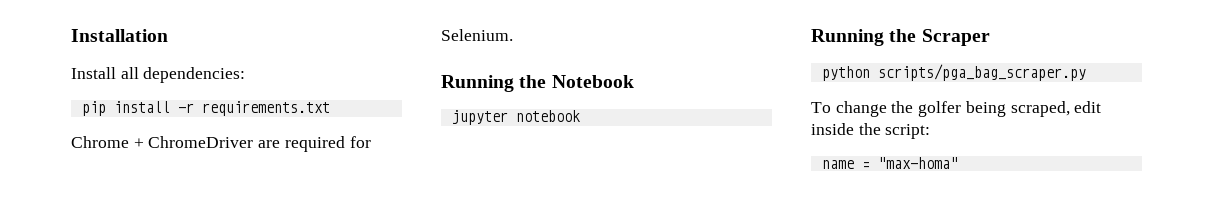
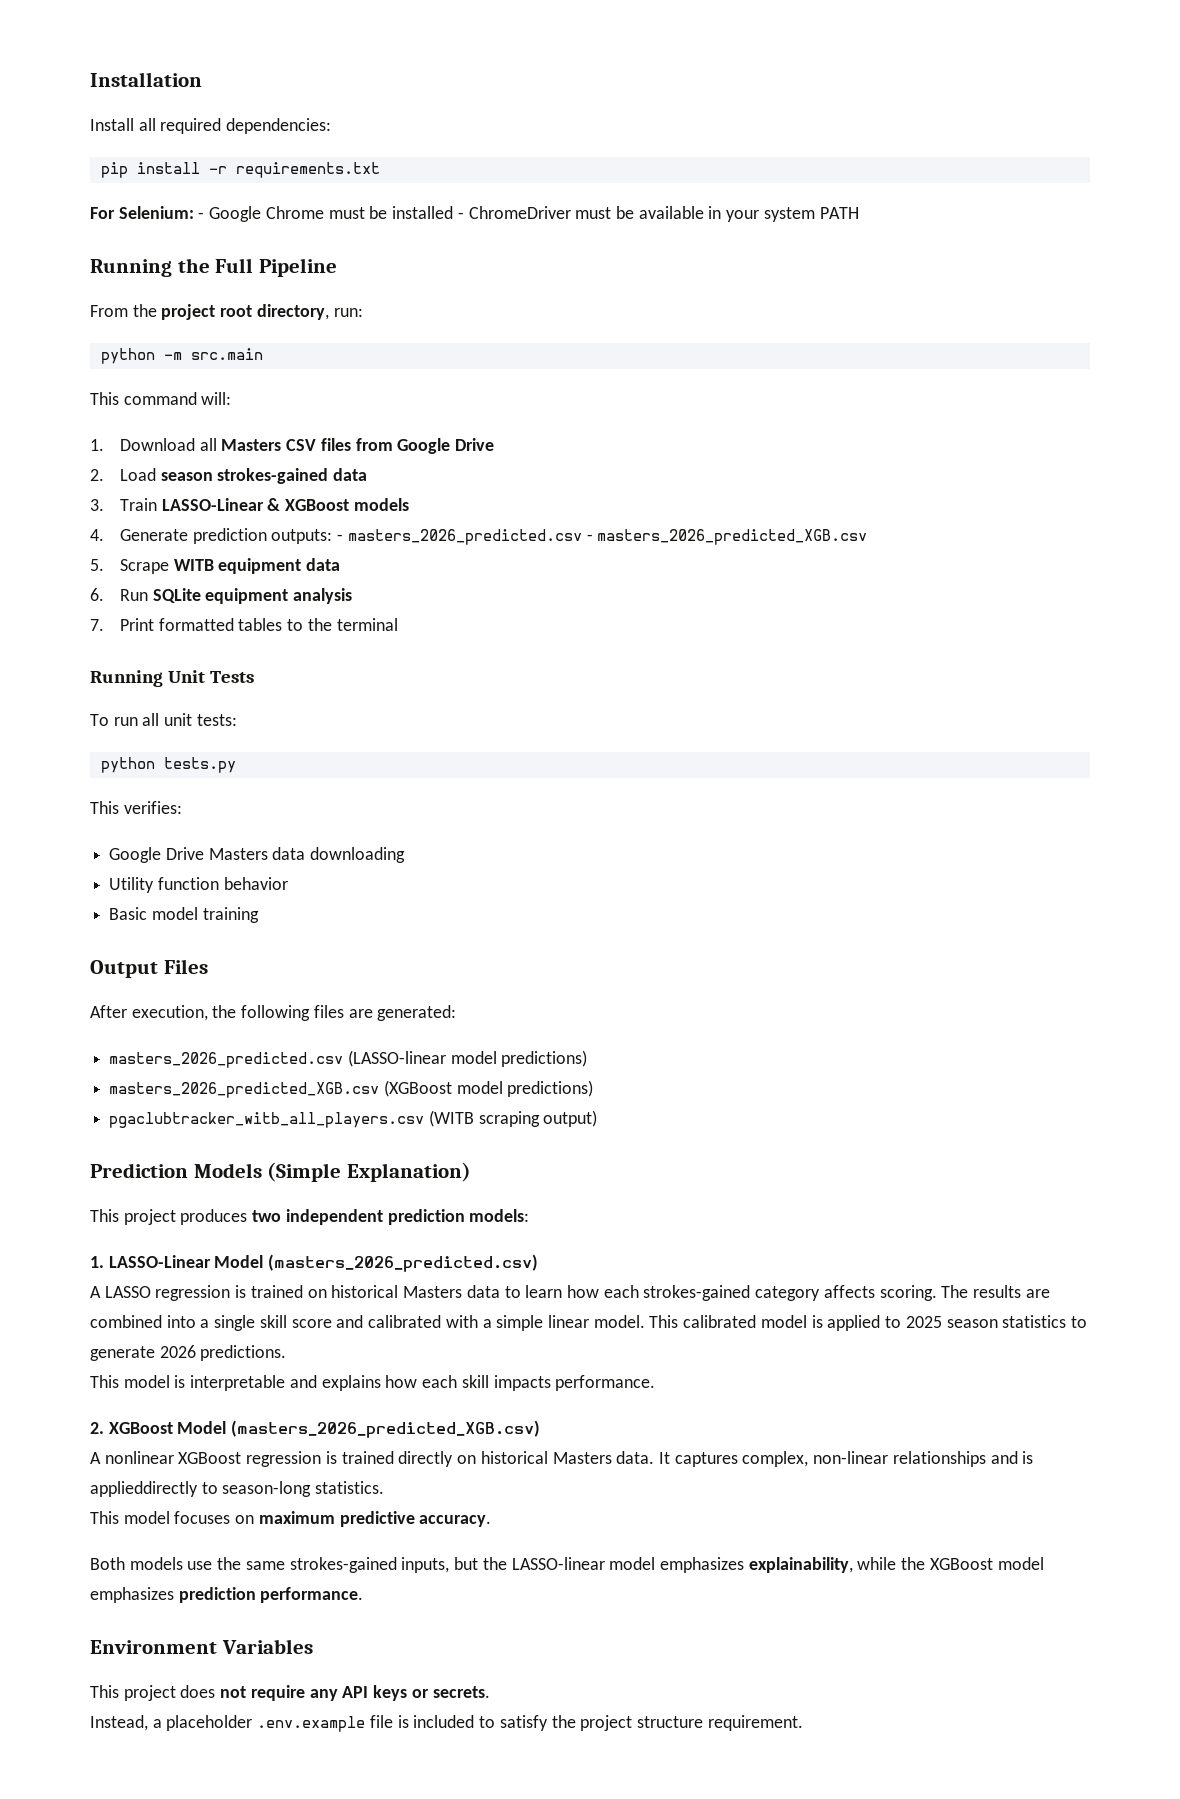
(139, 73) none -> [160,118,222,134] required
[71,136,371,152] [441,29,513,41] [441,75,634,92] [451,110,580,125] [811,29,990,46] [821,64,1086,81] [811,101,1102,117] [811,123,931,139] [821,157,958,169] Chrome + ChromeDriver are required for Selenium. // Running the Notebook // jupyter notebook // Running the Scraper // python scripts/pga_bag_scraper.py // To change the golfer being scraped, edit inside the script: // name = "max-homa" -> [90,206,859,222] [90,258,338,277] [90,304,363,320] [100,348,263,364] [90,392,232,405] [90,438,495,454] [90,468,368,484] [90,498,409,511] [90,528,868,545] [90,558,341,574] [90,588,353,604] [90,618,398,631] [90,670,254,687] [90,713,237,726] [100,757,236,773] [90,801,182,814] [109,847,406,863] [109,877,288,893] [109,907,259,923] [90,959,208,978] [90,1005,457,1021] [109,1050,588,1068] [109,1080,594,1098] [109,1110,598,1128] [90,1162,472,1182] [90,1209,530,1225] [90,1254,539,1272] [90,1285,1050,1301] [90,1315,1087,1331] [90,1345,287,1361] [90,1375,656,1391] [90,1420,541,1438] [90,1451,1034,1467] [90,1481,385,1497] [90,1511,492,1527] [90,1557,1044,1573] [90,1587,364,1603] [90,1639,313,1654] [90,1685,490,1701] [90,1715,803,1732] For Selenium: - Google Chrome must be installed - ChromeDriver must be available in your system PATH // Running the Full Pipeline // From the project root directory, run: // python -m src.main // This command will: // 1. Download all Masters CSV files from Google Drive // 2. Load season strokes-gained data // 3. Train LASSO-Linear & XGBoost models // 4. Generate prediction outputs: - masters_2026_predicted.csv - masters_2026_predicted_XGB.csv // 5. Scrape WITB equipment data // 6. Run SQLite equipment analysis // 7. Print formatted tables to the terminal // Running Unit Tests // To run all unit tests: // python tests.py // This verifies: // Google Drive Masters data downloading // Utility function behavior // Basic model training // Output Files // After execution, the following files are generated: // masters_2026_predicted.csv (LASSO-linear model predictions) // masters_2026_predicted_XGB.csv (XGBoost model predictions) // pgaclubtracker_witb_all_players.csv (WITB scraping output) // Prediction Models (Simple Explanation) // This project produces two independent prediction models: // 1. LASSO-Linear Model (masters_2026_predicted.csv) // A LASSO regression is trained on historical Masters data to learn how each strokes-gained category affects scoring. The results are combined into a single skill score and calibrated with a simple linear model. This calibrated model is applied to 2025 season statistics to generate 2026 predictions. // This model is interpretable and explains how each skill impacts performance. // 2. XGBoost Model (masters_2026_predicted_XGB.csv) // A nonlinear XGBoost regression is trained directly on historical Masters data. It captures complex, non-linear relationships and is applieddirectly to season-long statistics. // This model focuses on maximum predictive accuracy. // Both models use the same strokes-gained inputs, but the LASSO-linear model emphasizes explainability, while the XGBoost model emphasizes prediction performance. // Environment Variables // This project does not require any API keys or secrets. // Instead, a placeholder .env.example file is included to satisfy the project structure requirement.

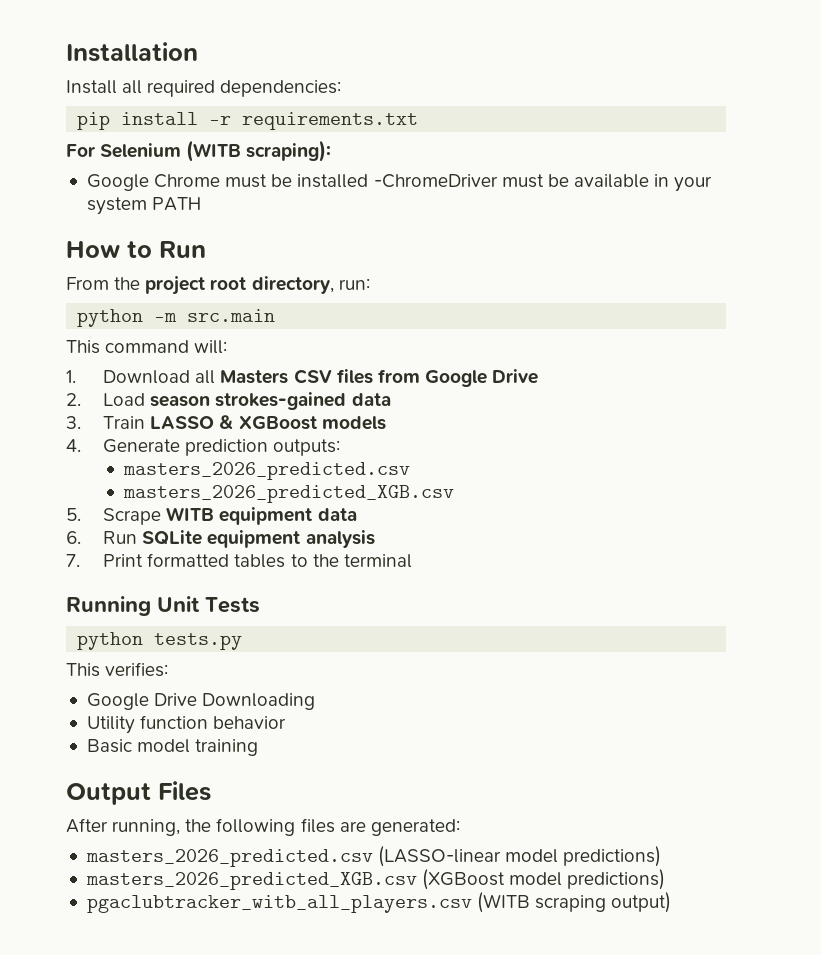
[118,206,205,219] Selenium: - -> [100,140,332,162] Selenium (WITB scraping): //
[457,206,571,219] - ChromeDriver -> [373,174,498,188] -ChromeDriver
[90,258,338,277] Running the Full Pipeline -> [66,241,206,258] How to Run
[161,498,264,511] LASSO-Linear -> [150,416,215,429] LASSO
[337,529,593,545] - masters_2026_predicted.csv - -> [123,462,411,480] // masters_2026_predicted.csv //
[90,713,237,726] // To run all unit tests: -> (260, 605) none
[208,847,406,863] Masters data downloading -> [202,693,316,710] Downloading
[131,1005,208,1021] execution, -> [112,819,181,836] running,
[90,1162,472,1182] [90,1209,530,1225] [90,1254,539,1272] [90,1285,1050,1301] [90,1315,1087,1331] [90,1345,287,1361] [90,1375,656,1391] [90,1420,541,1438] [90,1451,1034,1467] [90,1481,385,1497] [90,1511,492,1527] [90,1557,1044,1573] [90,1587,364,1603] [90,1639,313,1654] [90,1685,490,1701] [90,1715,803,1732] // Prediction Models (Simple Explanation) // This project produces two independent prediction models: // 1. LASSO-Linear Model (masters_2026_predicted.csv) // A LASSO regression is trained on historical Masters data to learn how each strokes-gained category affects scoring. The results are combined into a single skill score and calibrated with a simple linear model. This calibrated model is applied to 2025 season statistics to generate 2026 predictions. // This model is interpretable and explains how each skill impacts performance. // 2. XGBoost Model (masters_2026_predicted_XGB.csv) // A nonlinear XGBoost regression is trained directly on historical Masters data. It captures complex, non-linear relationships and is applieddirectly to season-long statistics. // This model focuses on maximum predictive accuracy. // Both models use the same strokes-gained inputs, but the LASSO-linear model emphasizes explainability, while the XGBoost model emphasizes prediction performance. // Environment Variables // This project does not require any API keys or secrets. // Instead, a placeholder .env.example file is included to satisfy the project structure requirement. -> (672, 902) none

